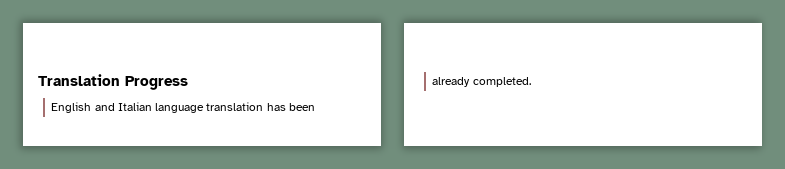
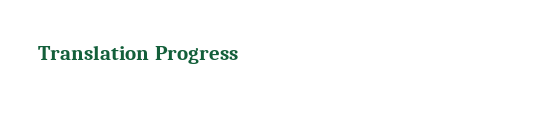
[51,102,315,113] [432,77,531,87] // English and Italian language translation has been already completed. -> (238, 55) none

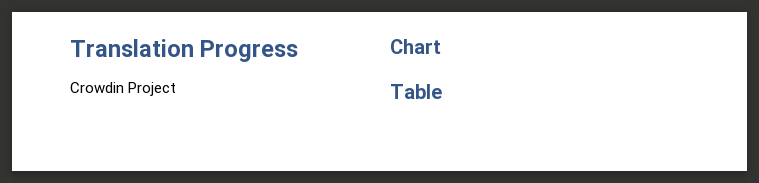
(238, 55) none -> [70,82,177,96] [390,39,441,54] [390,84,442,99] // Crowdin Project // Chart // Table

